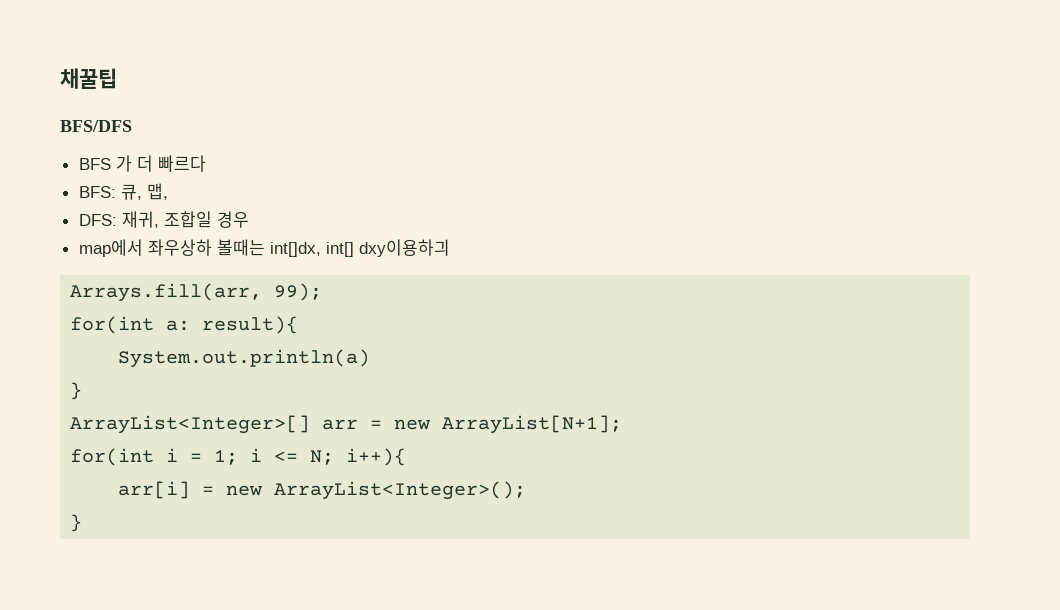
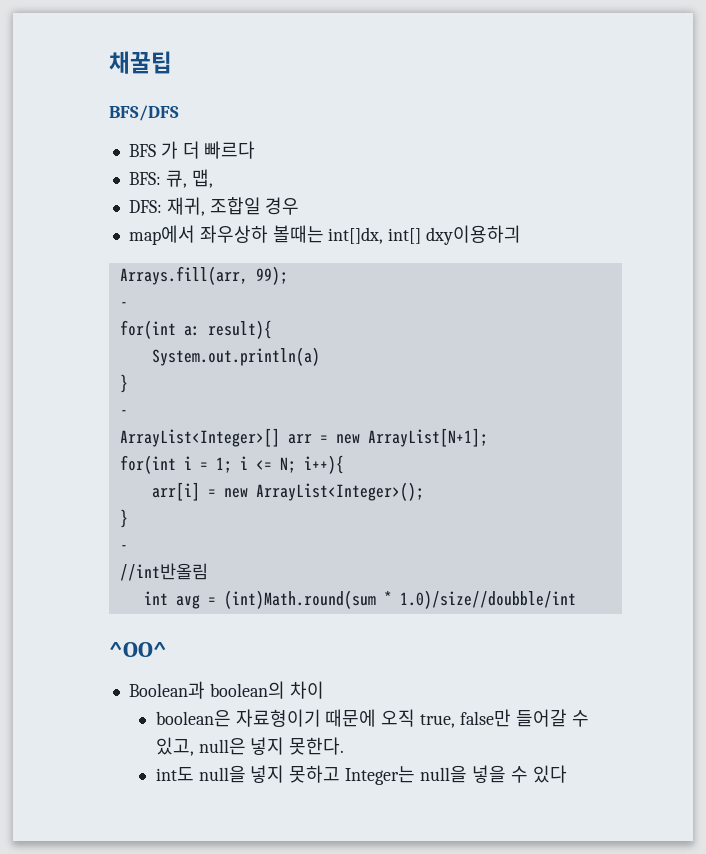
(323, 292) none -> [119,302,128,308] // -
(83, 391) none -> [119,410,128,416] // -
(83, 523) none -> [119,545,128,551] [119,563,208,581] [143,590,576,609] [109,642,167,657] [128,681,324,699] [155,709,589,728] [155,737,345,756] [155,765,567,785] // - // //int반올림 // int avg = (int)Math.round(sum * 1.0)/size//doubble/int // ^OO^ // Boolean과 boolean의 차이 // boolean은 자료형이기 때문에 오직 true, false만 들어갈 수 있고, null은 넣지 못한다. // int도 null을 넣지 못하고 Integer는 null을 넣을 수 있다

